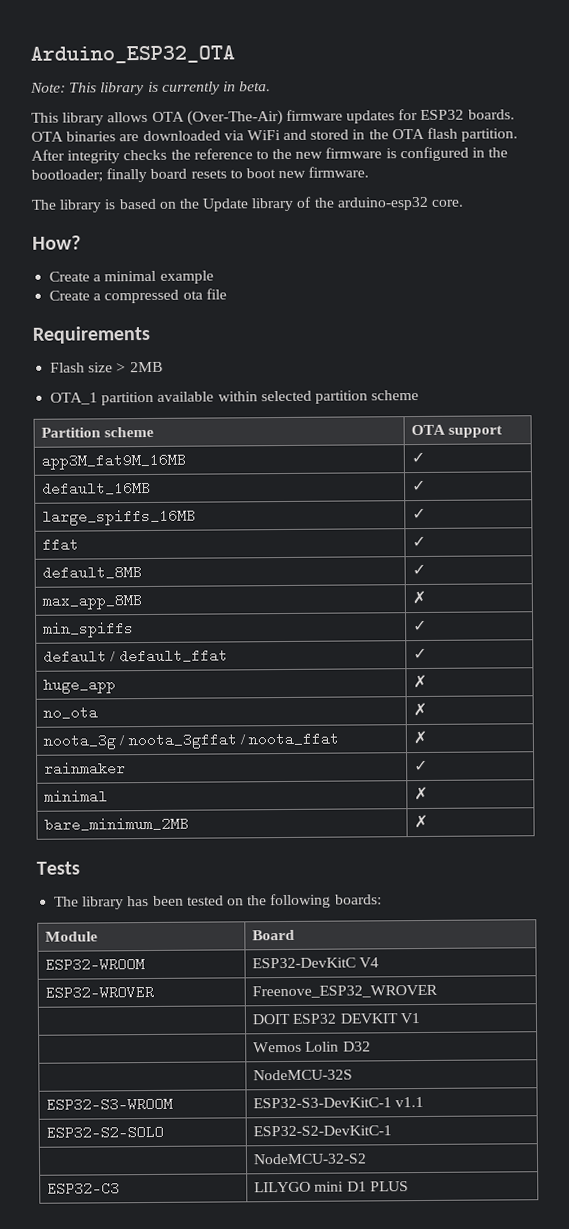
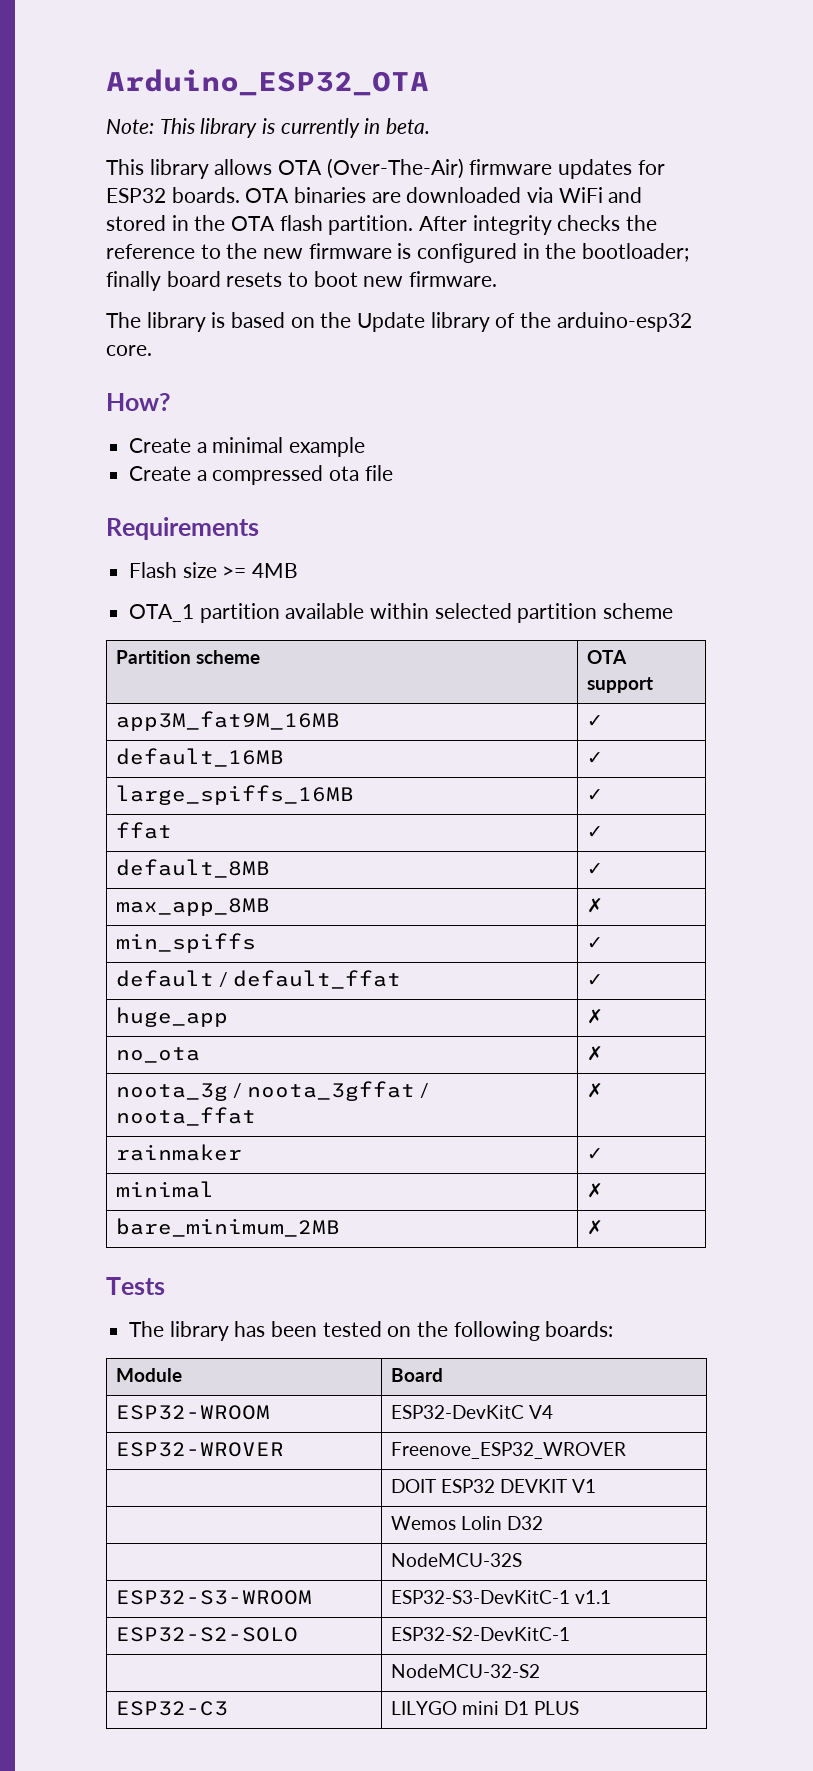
[116,361,163,373] > 2MB -> [222,563,299,578] >= 4MB

